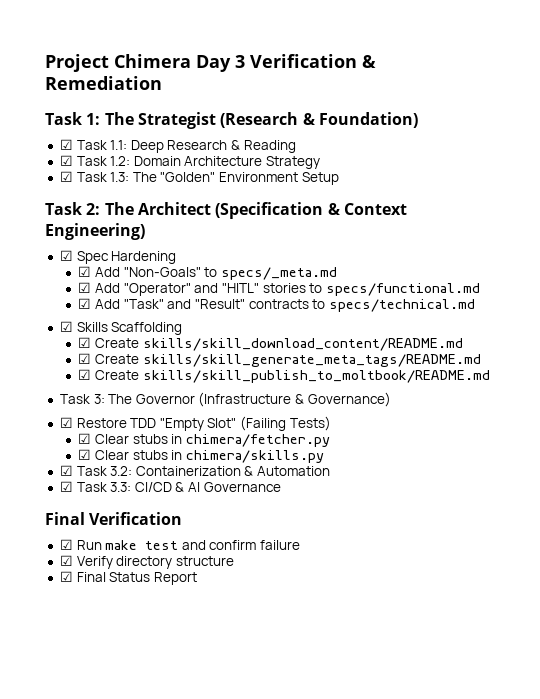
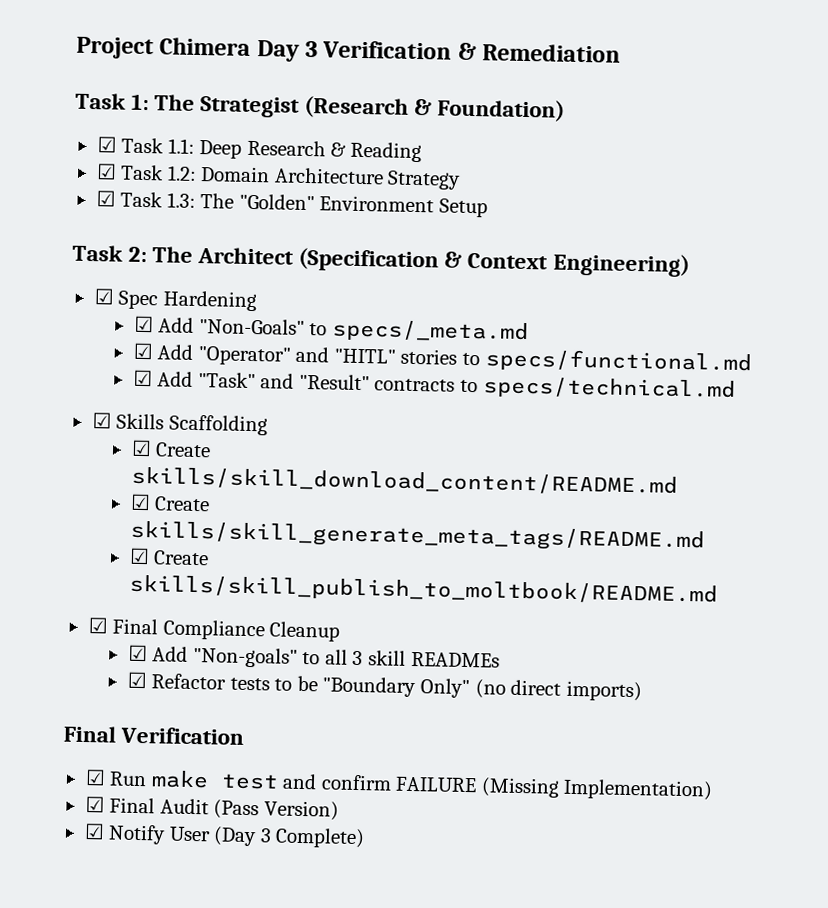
[59,392,391,407] [59,416,331,431] [78,433,330,447] [78,449,324,463] [59,465,331,476] [59,481,281,492] Task 3: The Governor (Infrastructure & Governance) // ☑ Restore TDD "Empty Slot" (Failing Tests) // ☑ Clear stubs in chimera/fetcher.py // ☑ Clear stubs in chimera/skills.py // ☑ Task 3.2: Containerization & Automation // ☑ Task 3.3: CI/CD & AI Governance -> [87,617,341,642] [127,644,500,668] [126,671,642,702] ☑ Final Compliance Cleanup // ☑ Add "Non-goals" to all 3 skill READMEs // ☑ Refactor tests to be "Boundary Only" (no direct imports)
[260,540,301,550] [59,555,234,569] [59,571,197,585] failure // ☑ Verify directory structure // ☑ Final Status Report -> [395,776,714,801] [84,796,339,821] [83,823,366,849] FAILURE (Missing Implementation) // ☑ Final Audit (Pass Version) // ☑ Notify User (Day 3 Complete)

